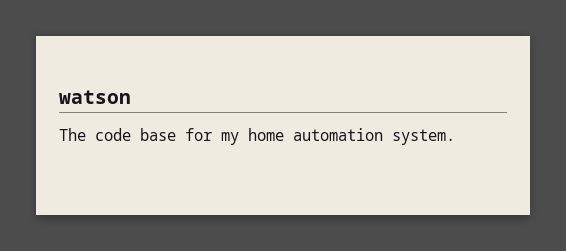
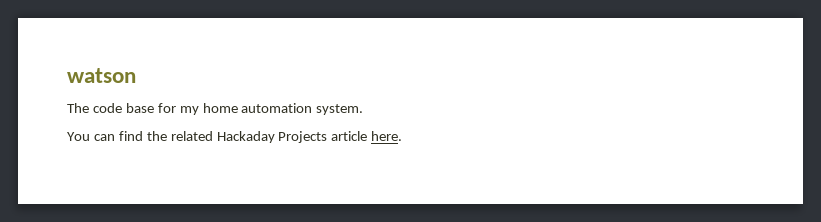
(455, 137) none -> [67,131,403,143] // You can find the related Hackaday Projects article here.

